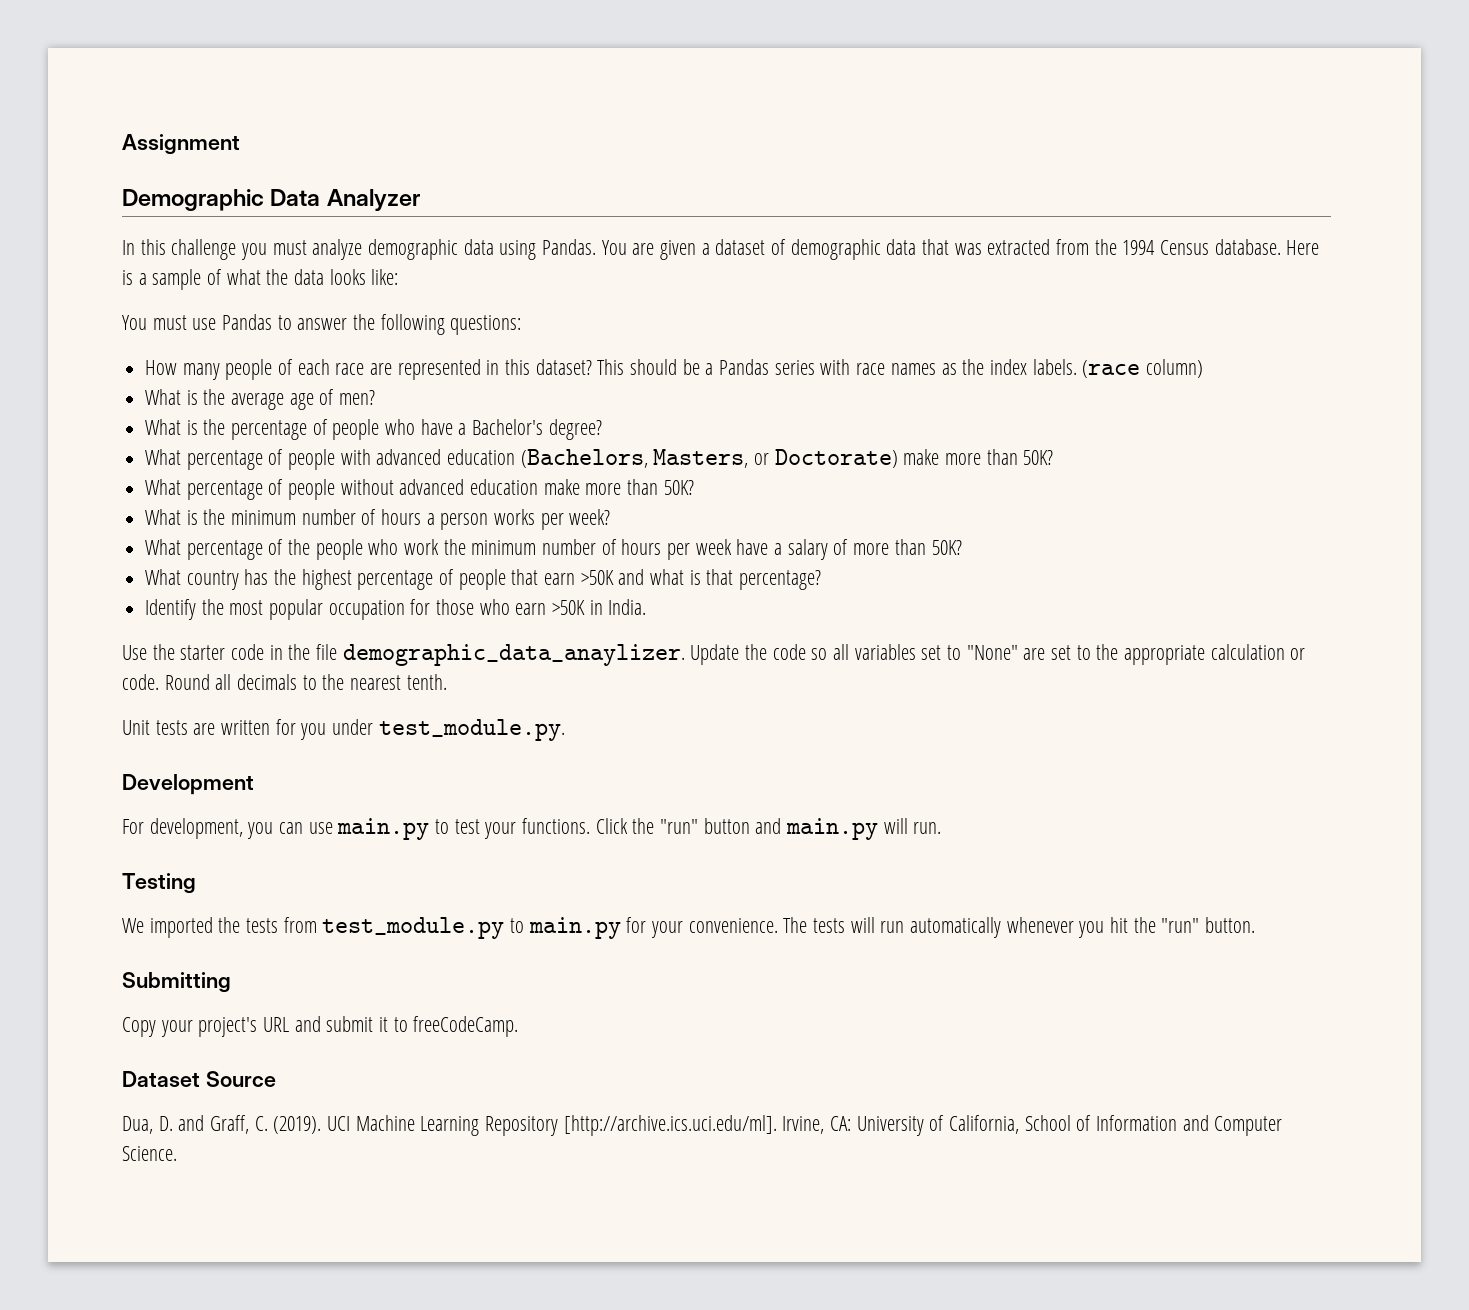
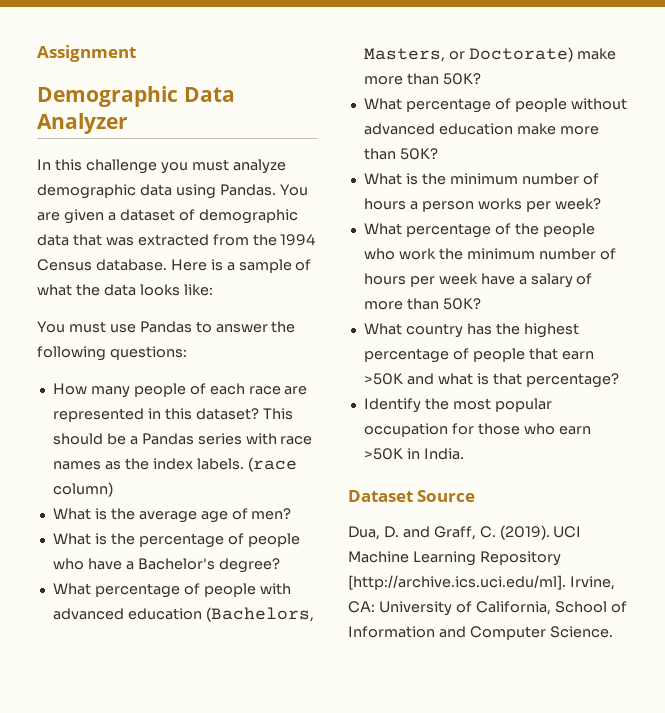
[122,644,1306,666] [122,674,447,690] [122,719,565,741] [122,774,254,795] [122,818,942,840] [122,873,196,894] [122,917,1256,939] [122,972,231,993] [122,1016,519,1037] // Use the starter code in the file demographic_data_anaylizer. Update the code so all variables set to "None" are set to the appropriate calculation or code. Round all decimals to the nearest tenth. // Unit tests are written for you under test_module.py. // Development // For development, you can use main.py to test your functions. Click the "run" button and main.py will run. // Testing // We imported the tests from test_module.py to main.py for your convenience. The tests will run automatically whenever you hit the "run" button. // Submitting // Copy your project's URL and submit it to freeCodeCamp. -> (464, 454) none

